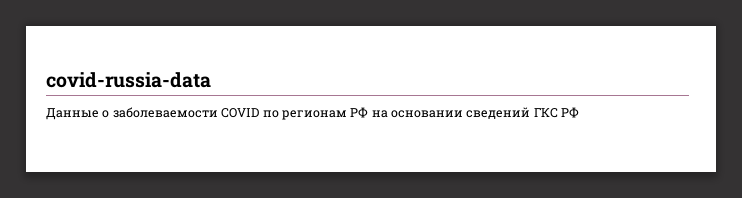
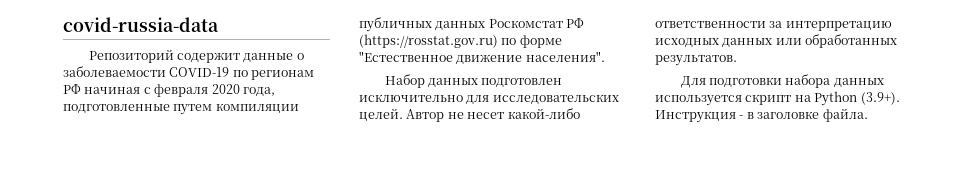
[46,108,99,120] Данные -> [88,49,294,63] Репозиторий содержит данные
[221,108,260,118] COVID -> [169,67,230,77] COVID-19
[371,107,580,119] на основании сведений ГКС РФ -> [84,84,275,97] [63,103,299,115] [359,17,585,32] [359,34,562,48] [359,51,605,65] [384,74,563,88] [359,94,619,105] [359,108,580,122] [655,21,892,31] [655,34,898,48] [655,55,737,66] [680,74,884,88] [655,91,900,106] [655,108,868,123] начиная с февраля 2020 года, подготовленные путем компиляции публичных данных Роскомстат РФ (https://rosstat.gov.ru) по форме "Естественное движение населения". // Набор данных подготовлен исключительно для исследовательских целей. Автор не несет какой-либо ответственности за интерпретацию исходных данных или обработанных результатов. // Для подготовки набора данных используется скрипт на Python (3.9+). Инструкция - в заголовке файла.

